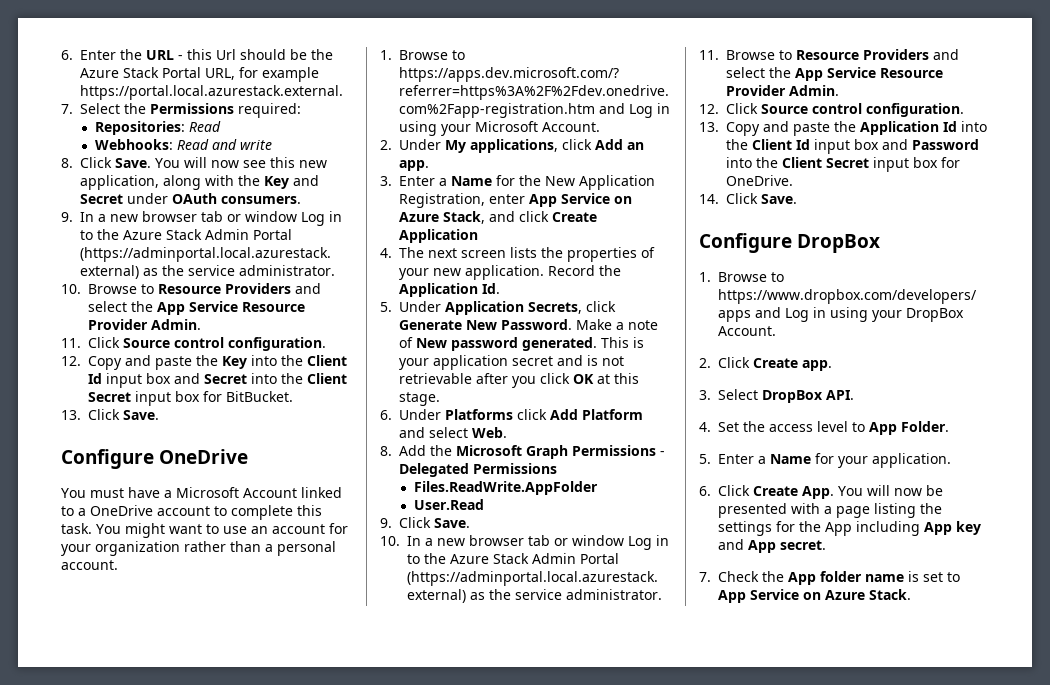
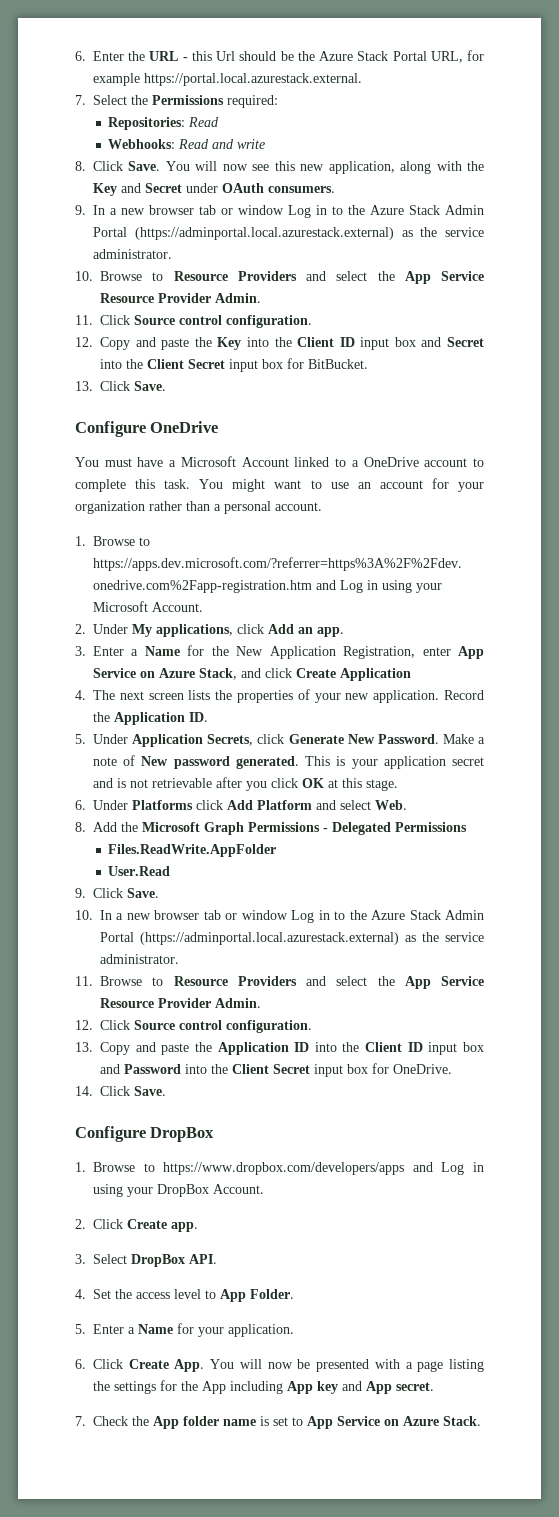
[88,373,102,384] Id -> [339,337,355,347] ID
[482,283,500,294] Id. -> [189,712,208,722] ID.
[943,121,987,132] [726,139,810,150] Id into the Client Id -> [294,1042,423,1052] ID into the Client ID

